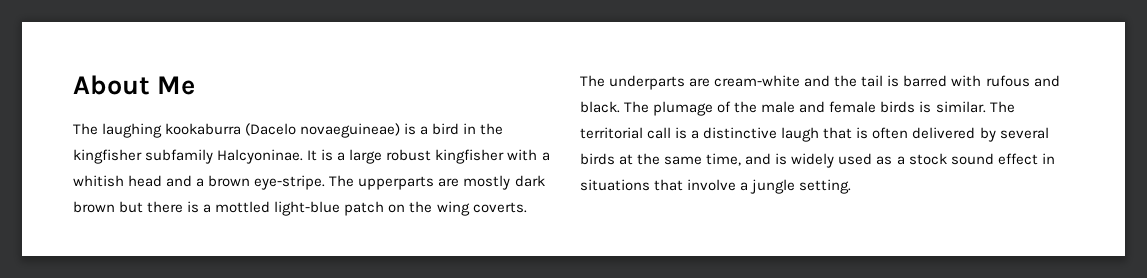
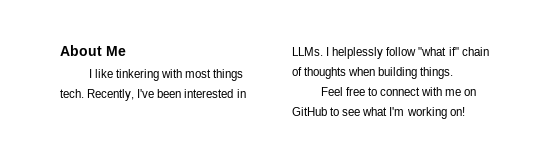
[73,123,504,138] [73,149,550,164] [73,175,545,190] [73,201,527,216] [580,75,1060,90] [580,101,1015,116] [580,127,1049,142] [580,153,1055,168] [580,179,852,194] The laughing kookaburra (Dacelo novaeguineae) is a bird in the kingfisher subfamily Halcyoninae. It is a large robust kingfisher with a whitish head and a brown eye-stripe. The upperparts are mostly dark brown but there is a mottled light-blue patch on the wing coverts. The underparts are cream-white and the tail is barred with rufous and black. The plumage of the male and female birds is similar. The territorial call is a distinctive laugh that is often delivered by several birds at the same time, and is widely used as a stock sound effect in situations that involve a jungle setting. -> [88,69,244,81] [60,89,246,101] [292,47,489,59] [292,67,454,79] [320,87,477,96] [292,107,465,119] I like tinkering with most things tech. Recently, I've been interested in LLMs. I helplessly follow "what if" chain of thoughts when building things. // Feel free to connect with me on GitHub to see what I'm working on!

